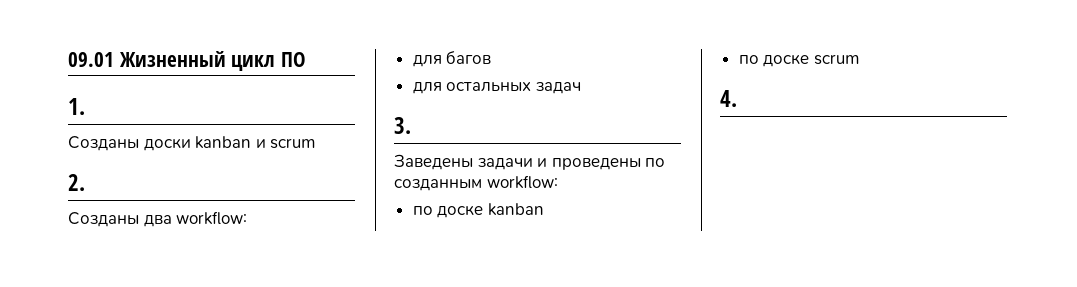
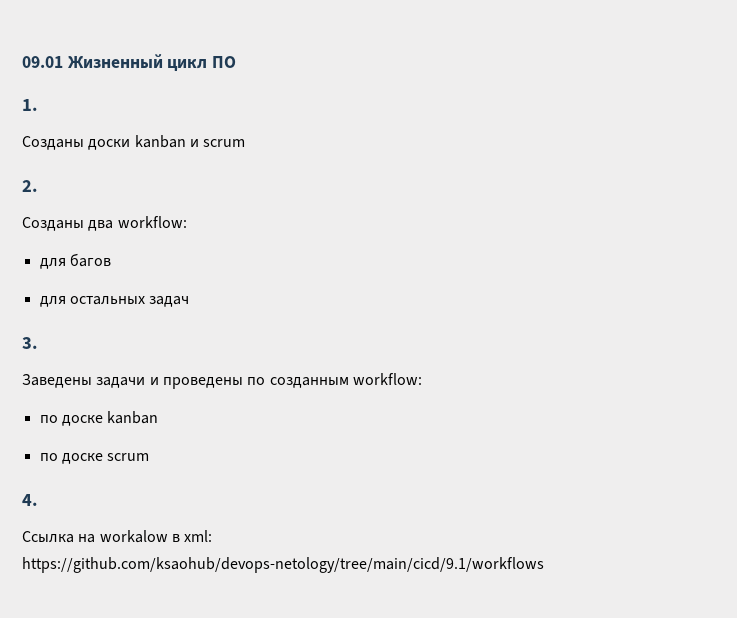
(737, 98) none -> [22,530,213,543] [22,557,544,573] // Ссылка на workаlow в xml: https://github.com/ksaohub/devops-netology/tree/main/cicd/9.1/workflows

